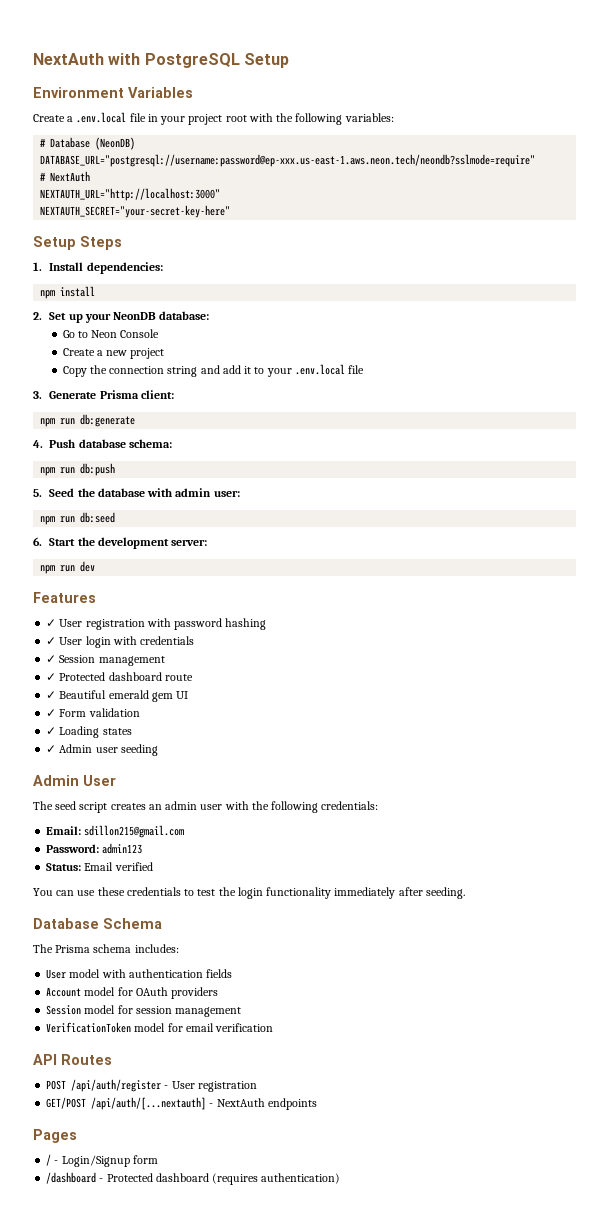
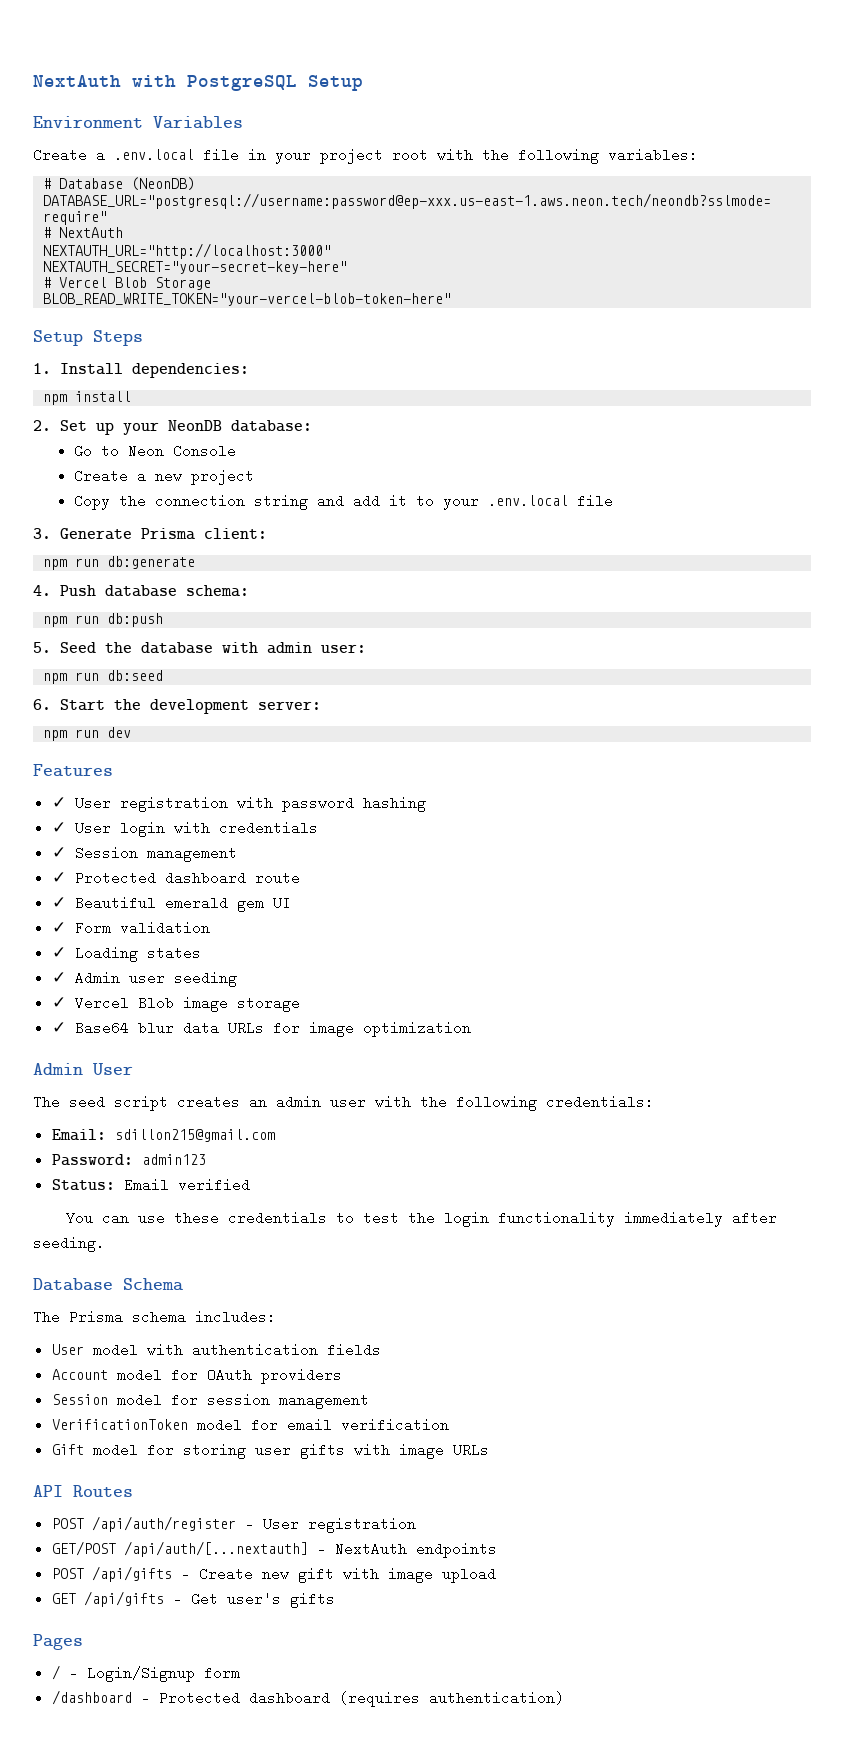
(231, 211) none -> [43,277,212,290] [43,293,452,306] // # Vercel Blob Storage // BLOB_READ_WRITE_TOKEN="your-vercel-blob-token-here"
(158, 750) none -> [51,996,300,1012] [51,1021,471,1037] // ✓ Vercel Blob image storage // ✓ Base64 blur data URLs for image optimization
(274, 1027) none -> [51,1443,489,1459] // Gift model for storing user gifts with image URLs
(317, 1104) none -> [51,1566,496,1583] [51,1591,335,1608] // POST /api/gifts - Create new gift with image upload // GET /api/gifts - Get user's gifts

